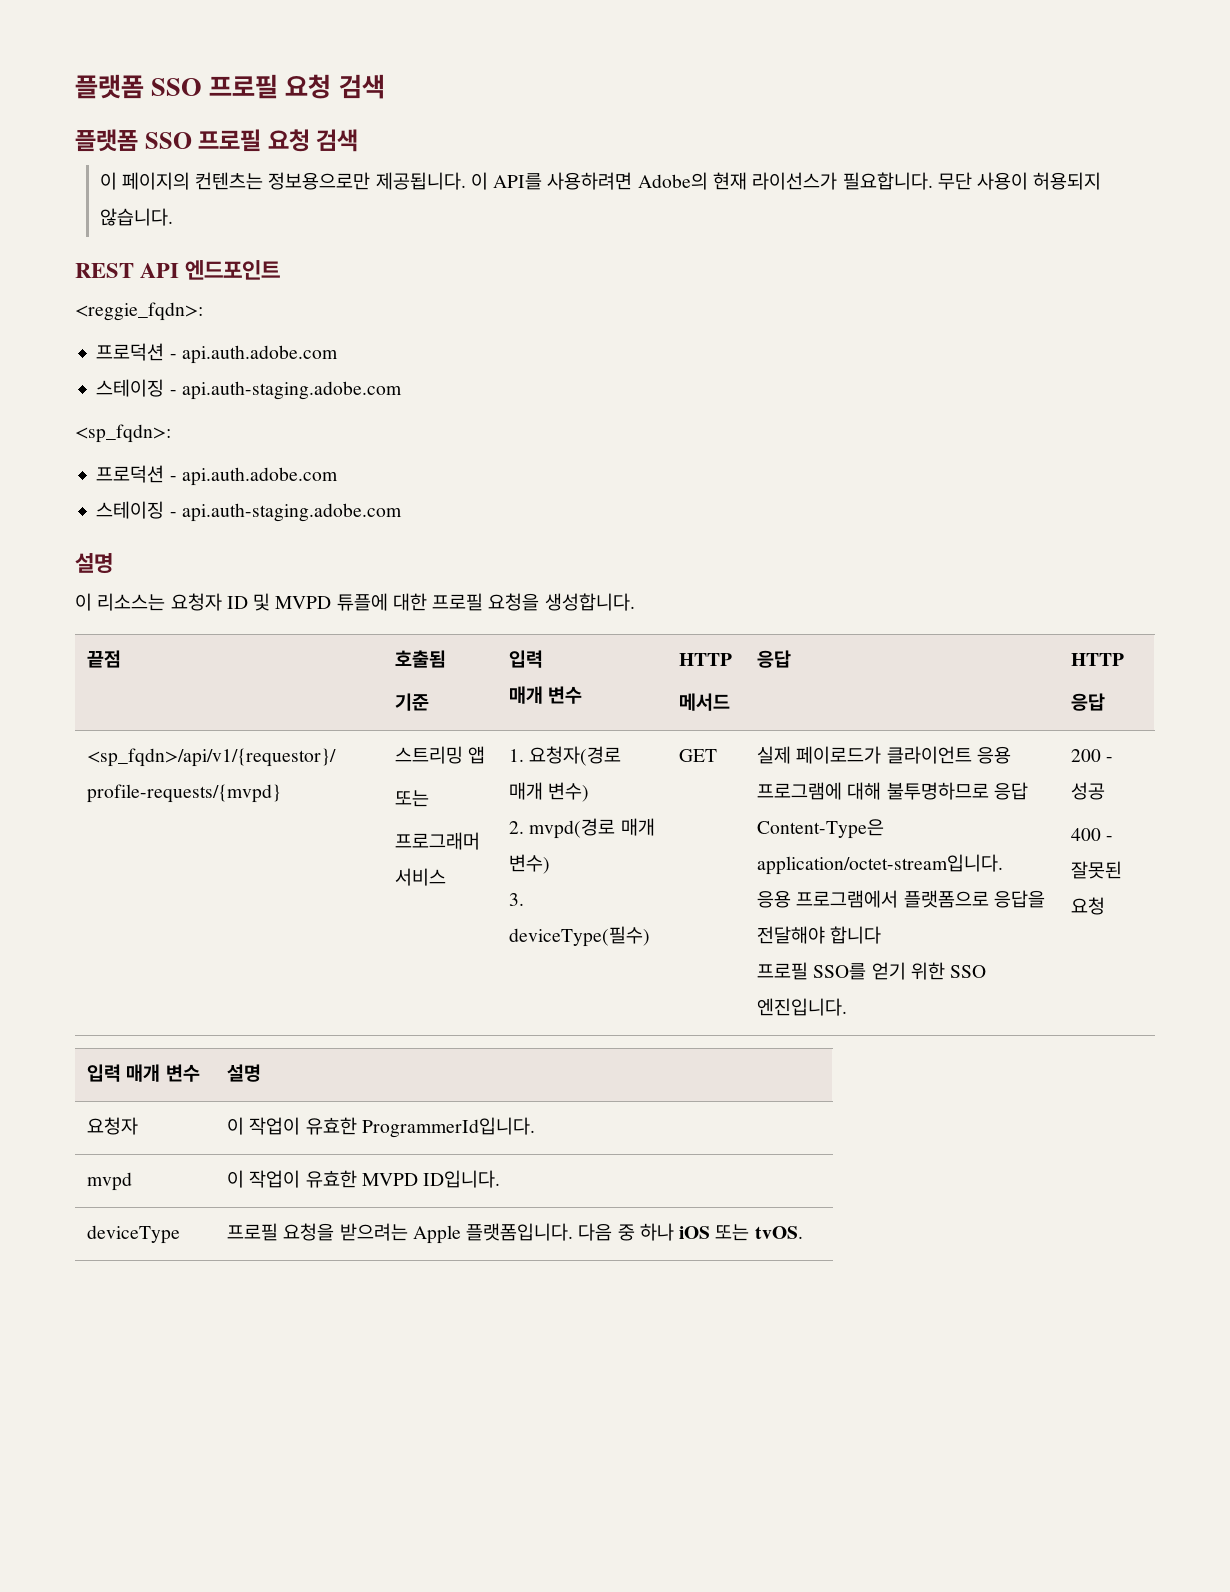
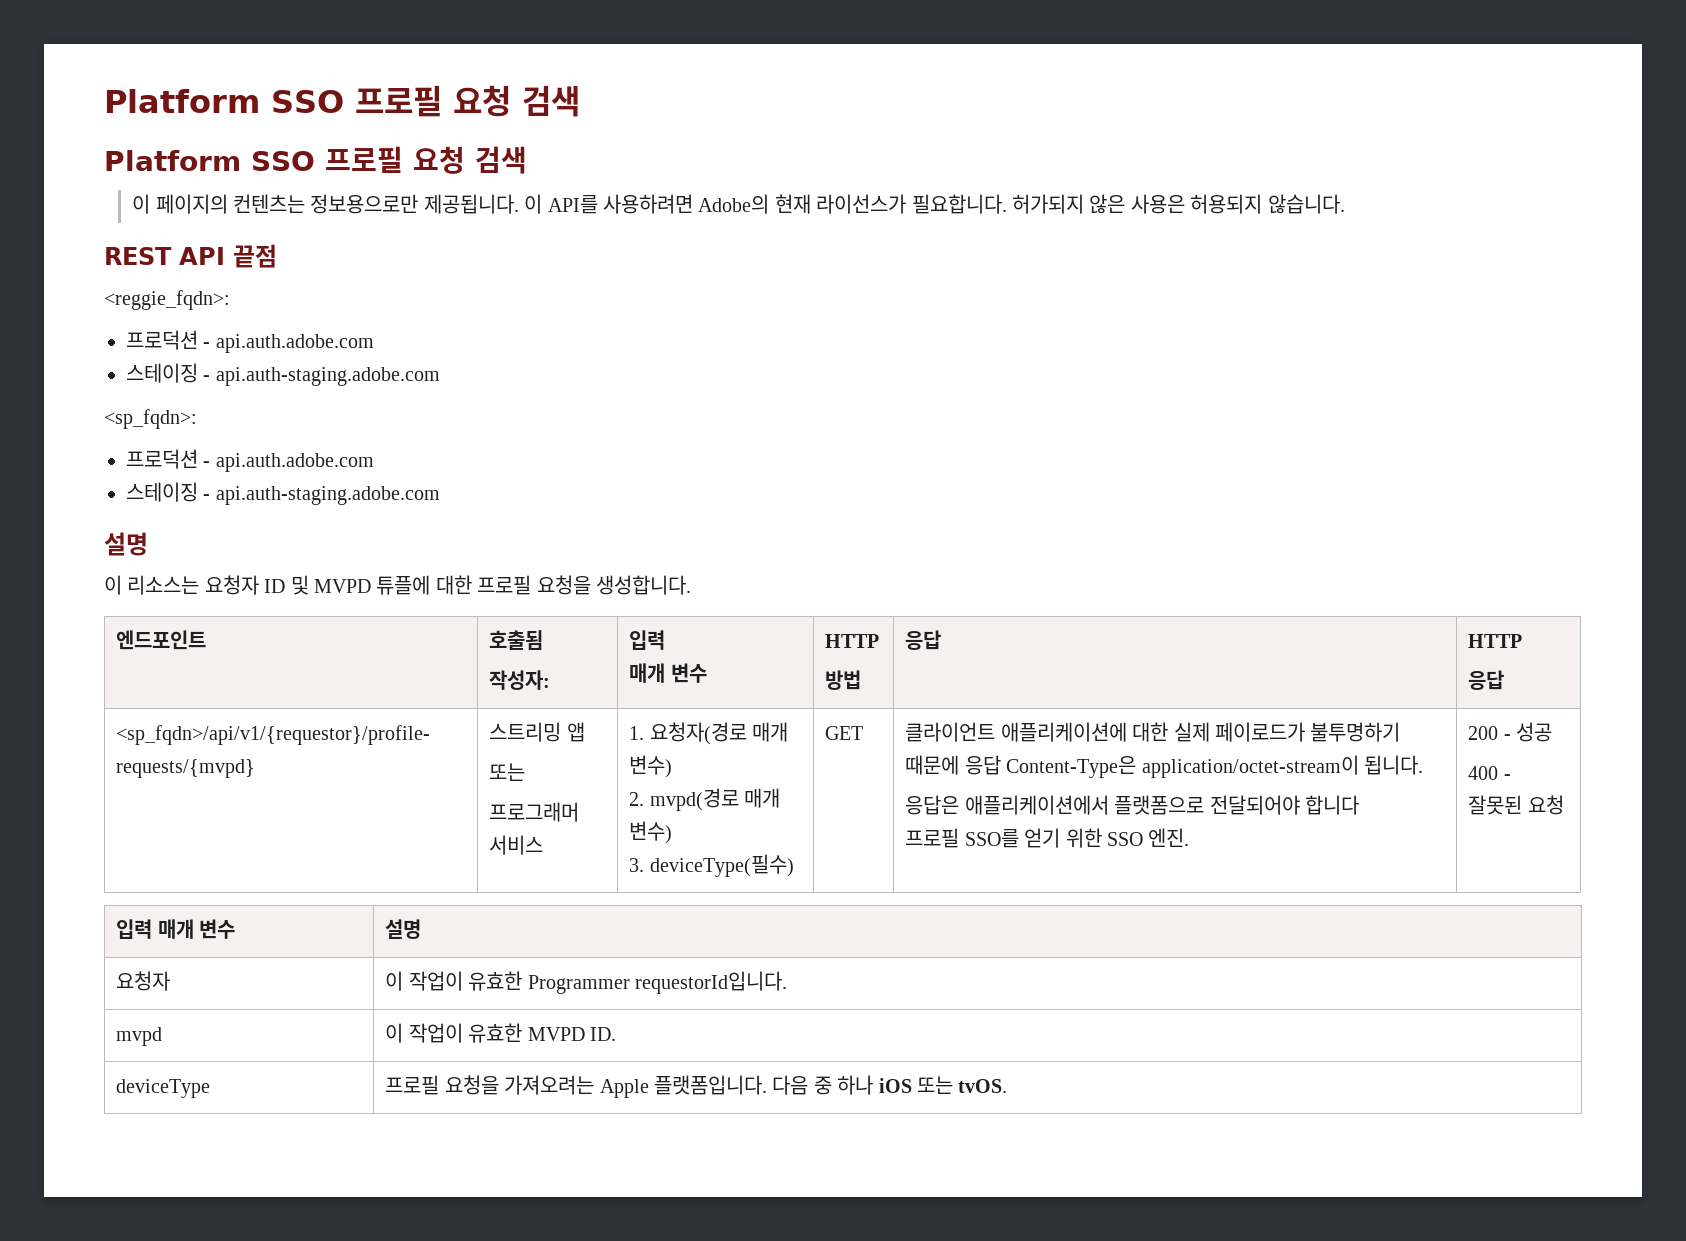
[75,74,385,99] [75,129,138,152] 플랫폼 SSO 프로필 요청 검색 // 플랫폼 -> [104,85,580,117] [104,150,241,171] Platform SSO 프로필 요청 검색 // Platform
[937,172,1029,190] 무단 사용이 -> [1012,194,1185,214] 허가되지 않은 사용은
[185,260,281,280] 엔드포인트 -> [233,244,277,268] 끝점
[87,650,122,668] 끝점 -> [116,630,207,650] 엔드포인트
[395,693,430,711] 기준 -> [489,670,551,690] 작성자:
[679,693,731,711] 메서드 -> [825,670,862,690] 방법
[757,746,1011,764] [757,782,1028,800] [757,819,885,839] [757,854,1004,875] [757,890,1045,908] [757,926,826,944] 실제 페이로드가 클라이언트 응용 프로그램에 대해 불투명하므로 응답 Content-Type은 application/octet-stream입니다. // 응용 프로그램에서 플랫폼으로 응답을 전달해야 -> [905,722,1401,742] [905,755,1424,778] [905,795,1300,815] 클라이언트 애플리케이션에 대한 실제 페이로드가 불투명하기 때문에 응답 Content-Type은 application/octet-stream이 됩니다. // 응답은 애플리케이션에서 플랫폼으로 전달되어야
[757,998,848,1016] 엔진입니다. -> [1148,828,1190,847] 엔진.
[361,1117,535,1138] ProgrammerId입니다. -> [527,971,788,994] Programmer requestorId입니다.
[423,1170,501,1188] ID입니다. -> [590,1027,617,1041] ID.
[339,1223,408,1241] 받으려는 -> [504,1075,595,1095] 가져오려는

